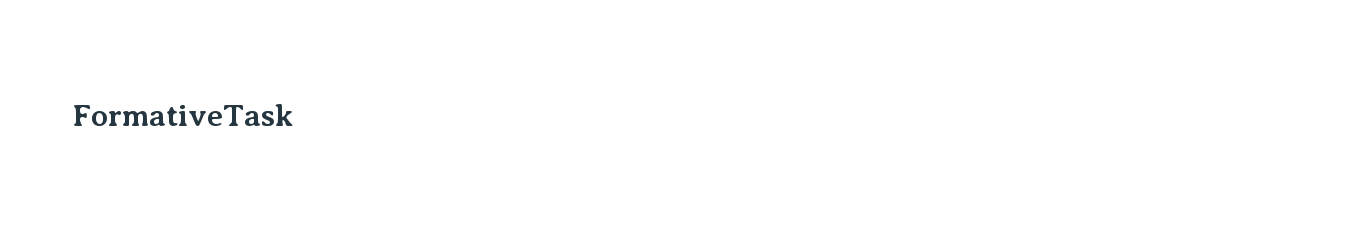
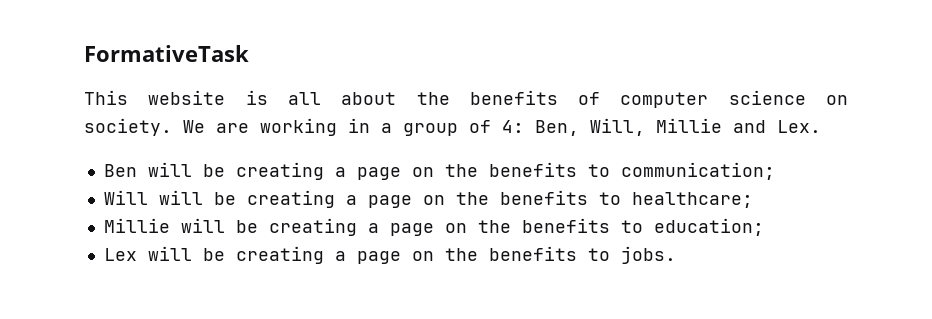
(293, 115) none -> [84,90,848,108] [84,118,821,136] [103,162,775,180] [103,190,753,208] [103,218,764,236] [103,246,676,264] // This website is all about the benefits of computer science on society. We are working in a group of 4: Ben, Will, Millie and Lex. // Ben will be creating a page on the benefits to communication; // Will will be creating a page on the benefits to healthcare; // Millie will be creating a page on the benefits to education; // Lex will be creating a page on the benefits to jobs.

